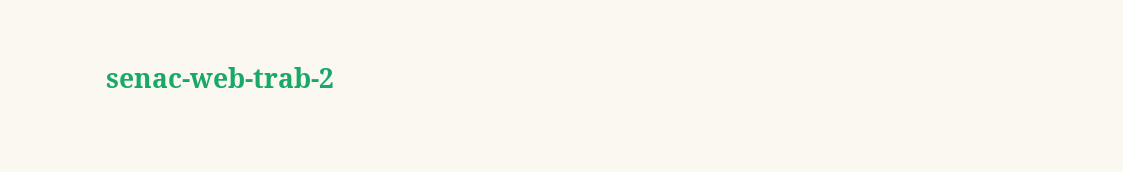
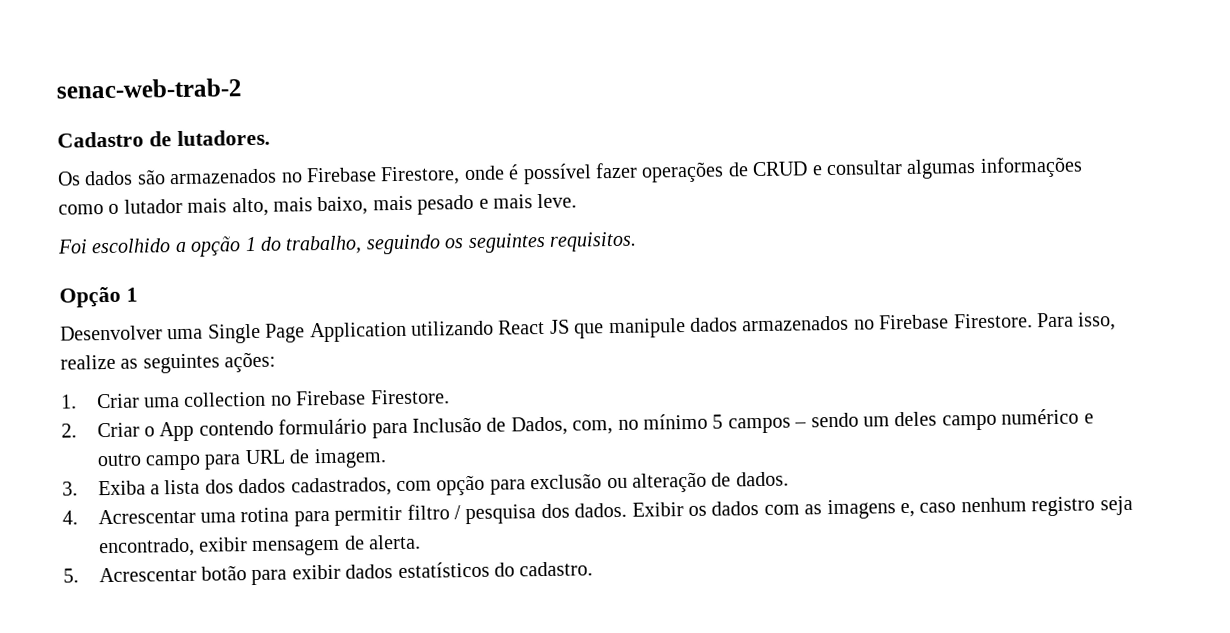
(334, 77) none -> [57,129,270,148] [57,156,1083,186] [58,193,578,217] [57,231,637,257] [59,286,138,308] [60,312,1117,344] [60,351,277,374] [61,389,450,409] [61,408,1094,442] [96,448,387,471] [62,471,789,497] [62,495,1133,527] [98,534,422,558] [63,561,594,586] // Cadastro de lutadores. // Os dados são armazenados no Firebase Firestore, onde é possível fazer operações de CRUD e consultar algumas informações como o lutador mais alto, mais baixo, mais pesado e mais leve. // Foi escolhido a opção 1 do trabalho, seguindo os seguintes requisitos. // Opção 1 // Desenvolver uma Single Page Application utilizando React JS que manipule dados armazenados no Firebase Firestore. Para isso, realize as seguintes ações: // 1. Criar uma collection no Firebase Firestore. // 2. Criar o App contendo formulário para Inclusão de Dados, com, no mínimo 5 campos – sendo um deles campo numérico e outro campo para URL de imagem. // 3. Exiba a lista dos dados cadastrados, com opção para exclusão ou alteração de dados. // 4. Acrescentar uma rotina para permitir filtro / pesquisa dos dados. Exibir os dados com as imagens e, caso nenhum registro seja encontrado, exibir mensagem de alerta. // 5. Acrescentar botão para exibir dados estatísticos do cadastro.

